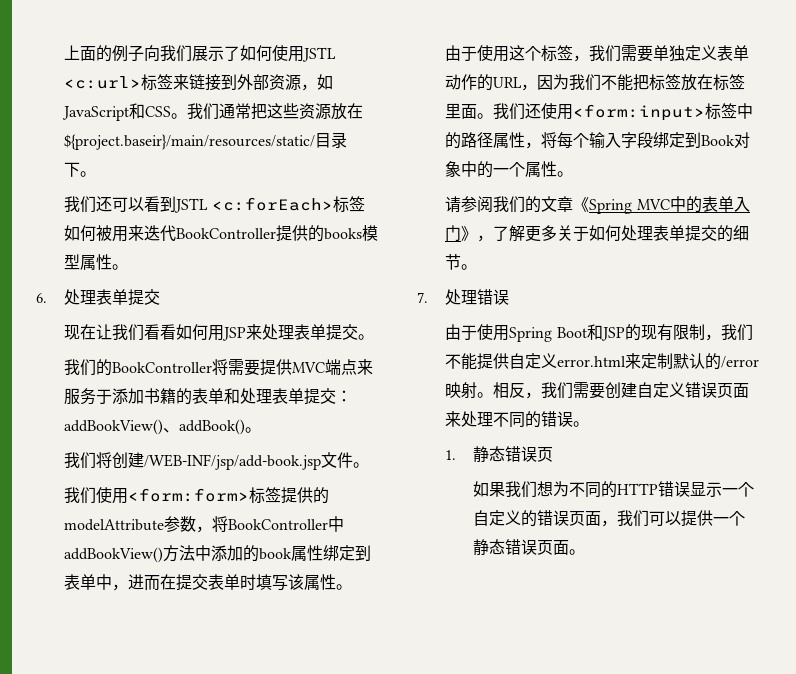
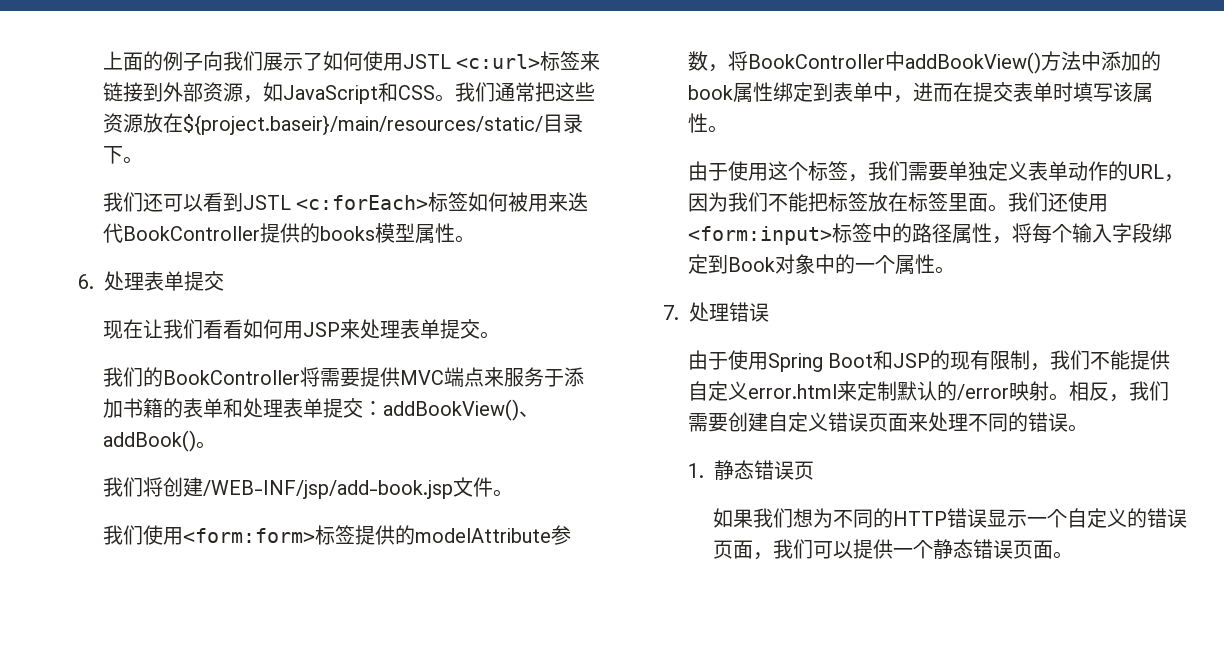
[445,196,750,214] [445,225,750,242] [445,254,478,270] // 请参阅我们的文章《Spring MVC中的表单入门》，了解更多关于如何处理表单提交的细节。 -> (955, 270) none

